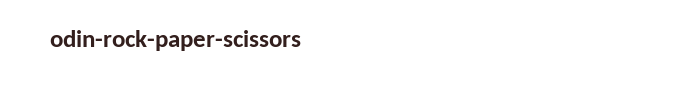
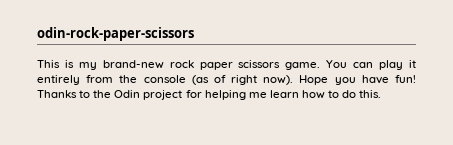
(301, 40) none -> [37,60,416,70] [37,75,417,85] [37,90,382,100] // This is my brand-new rock paper scissors game. You can play it entirely from the console (as of right now). Hope you have fun! Thanks to the Odin project for helping me learn how to do this.

